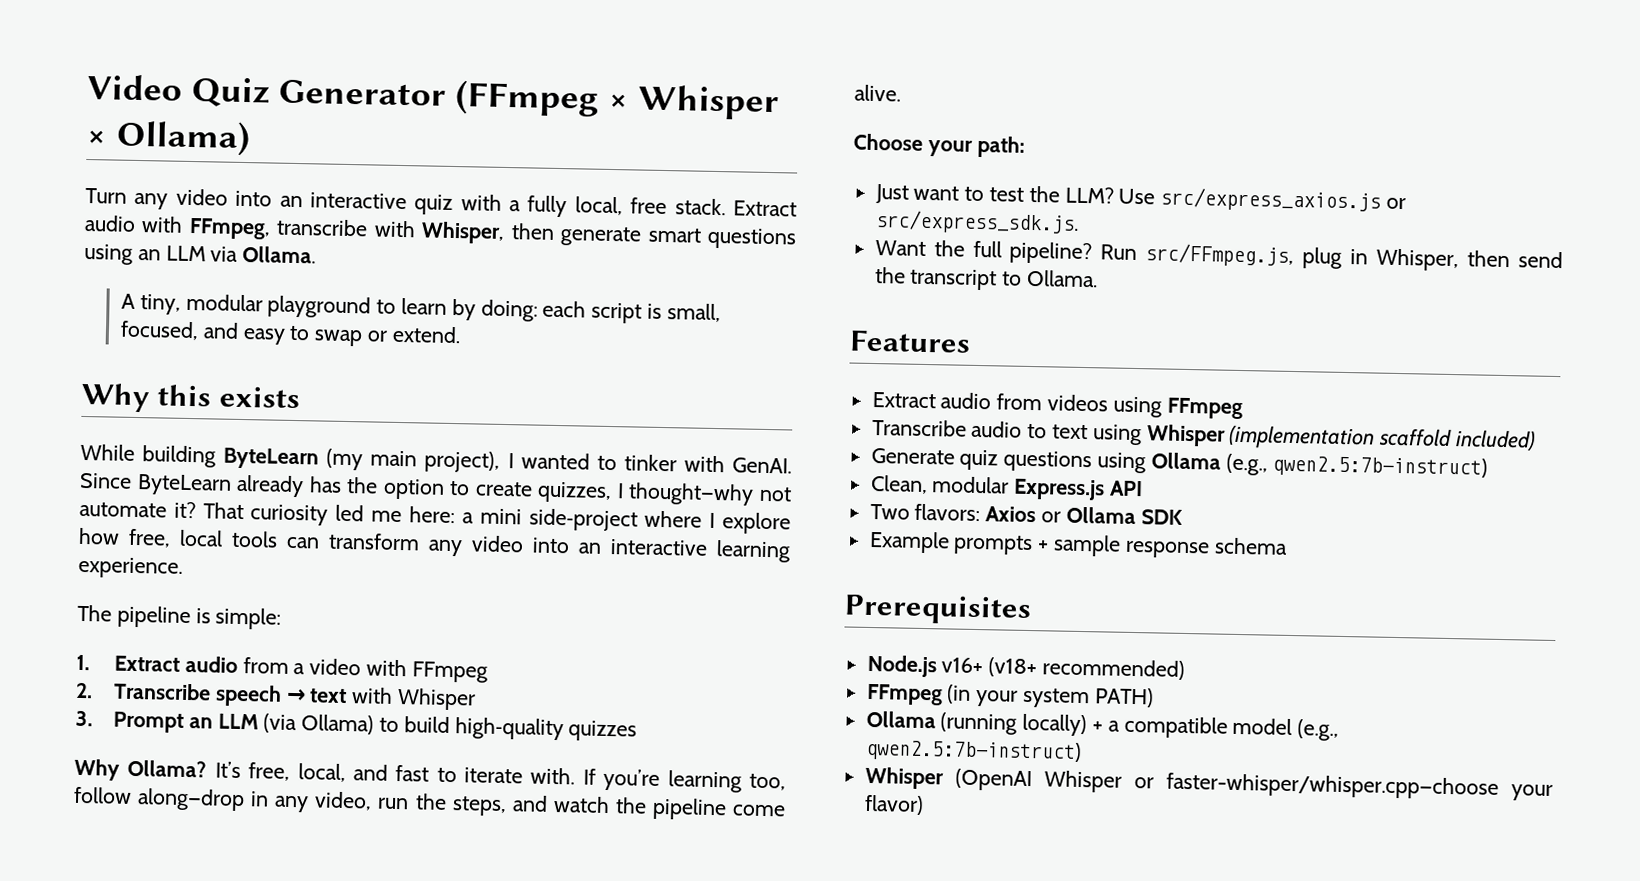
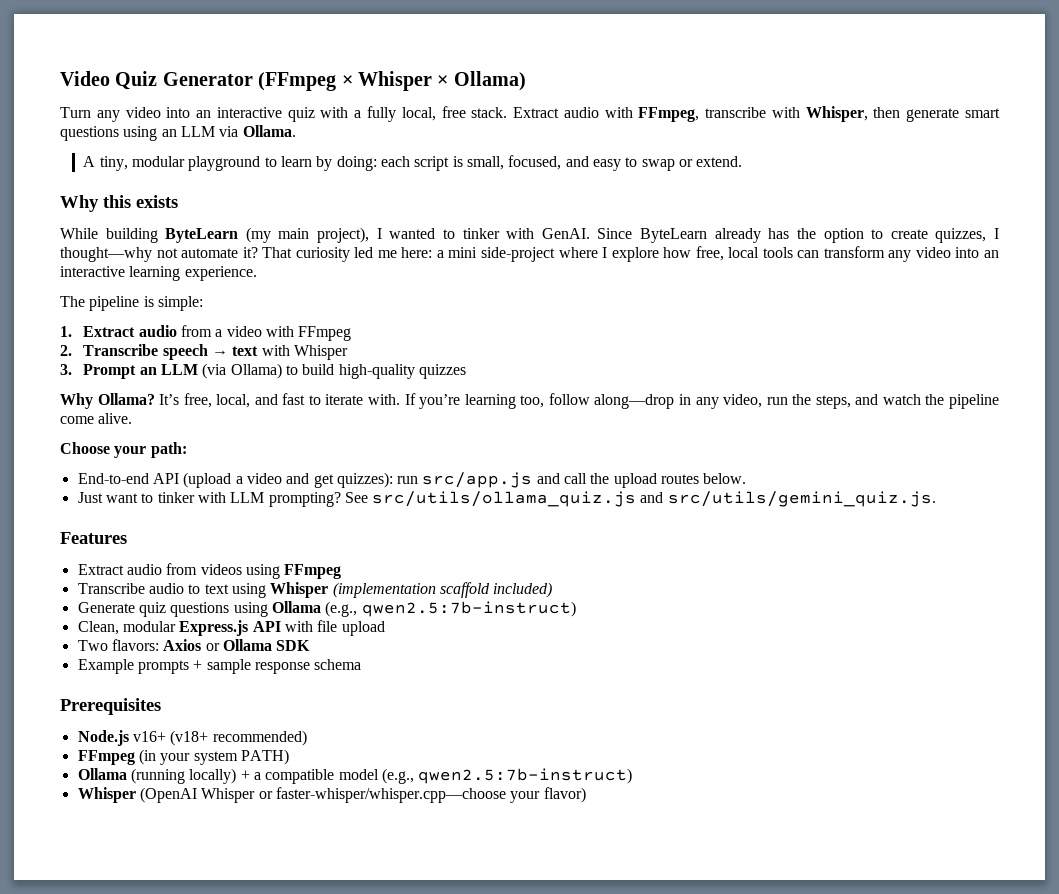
[874,183,1407,213] [874,210,1079,235] [874,240,1563,272] [874,267,1099,291] Just want to test the LLM? Use src/express_axios.js or src/express_sdk.js. // Want the full pipeline? Run src/FFmpeg.js, plug in Whisper, then send the transcript to Ollama. -> [77,472,747,488] [77,491,936,507] End-to-end API (upload a video and get quizzes): run src/app.js and call the upload routes below. // Just want to tinker with LLM prompting? See src/utils/ollama_quiz.js and src/utils/gemini_quiz.js.
(1144, 488) none -> [284,620,385,636] with file upload

